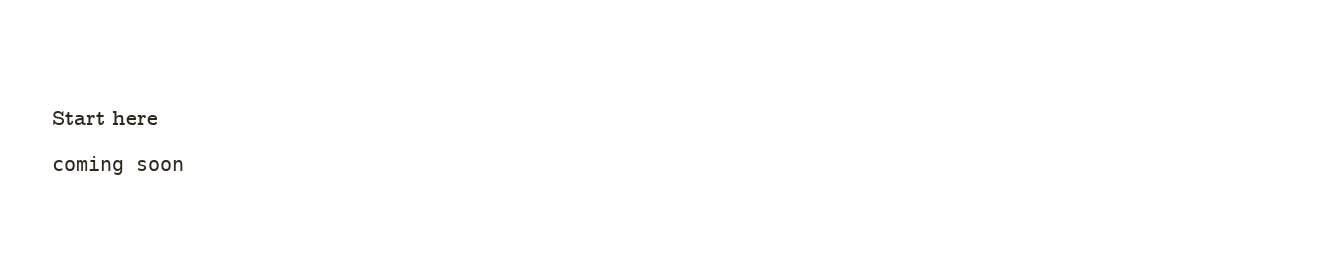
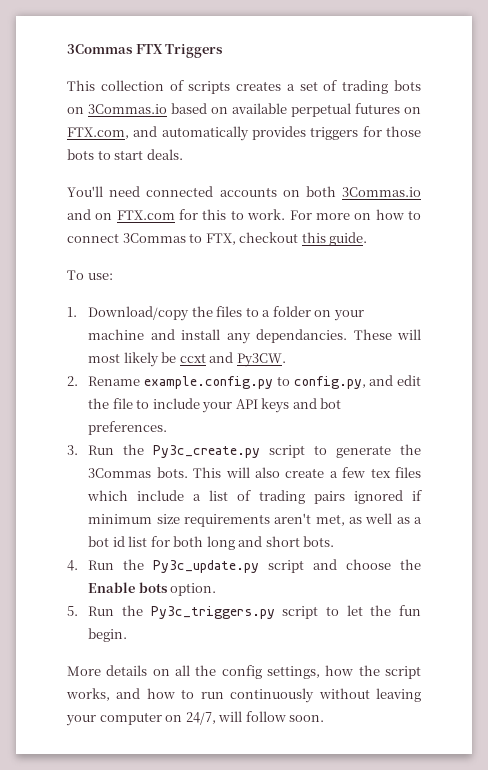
[52,111,158,125] [52,156,184,175] Start here // coming soon -> [67,44,224,58] [67,80,421,94] [67,103,421,117] [67,126,421,141] [67,149,183,160] [67,186,421,197] [67,209,422,220] [67,232,368,246] [67,270,113,280] [67,306,364,321] [88,329,421,344] [88,352,286,367] [67,375,421,389] [88,398,342,413] [88,421,168,435] [67,444,421,458] [88,467,421,478] [87,490,422,504] [88,513,423,527] [88,536,335,550] [67,559,421,573] [88,582,217,596] [67,605,421,619] [88,628,128,642] [67,665,421,679] [66,688,421,703] [66,711,325,726] 3Commas FTX Triggers // This collection of scripts creates a set of trading bots on 3Commas.io based on available perpetual futures on FTX.com, and automatically provides triggers for those bots to start deals. // You'll need connected accounts on both 3Commas.io and on FTX.com for this to work. For more on how to connect 3Commas to FTX, checkout this guide. // To use: // 1. Download/copy the files to a folder on your machine and install any dependancies. These will most likely be ccxt and Py3CW. // 2. Rename example.config.py to config.py, and edit the file to include your API keys and bot preferences. // 3. Run the Py3c_create.py script to generate the 3Commas bots. This will also create a few tex files which include a list of trading pairs ignored if minimum size requirements aren't met, as well as a bot id list for both long and short bots. // 4. Run the Py3c_update.py script and choose the Enable bots option. // 5. Run the Py3c_triggers.py script to let the fun begin. // More details on all the config settings, how the script works, and how to run continuously without leaving your computer on 24/7, will follow soon.

